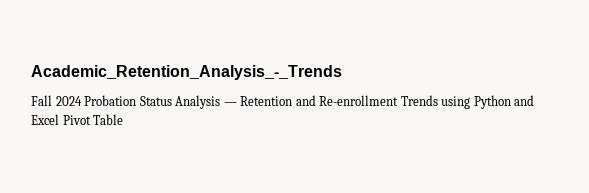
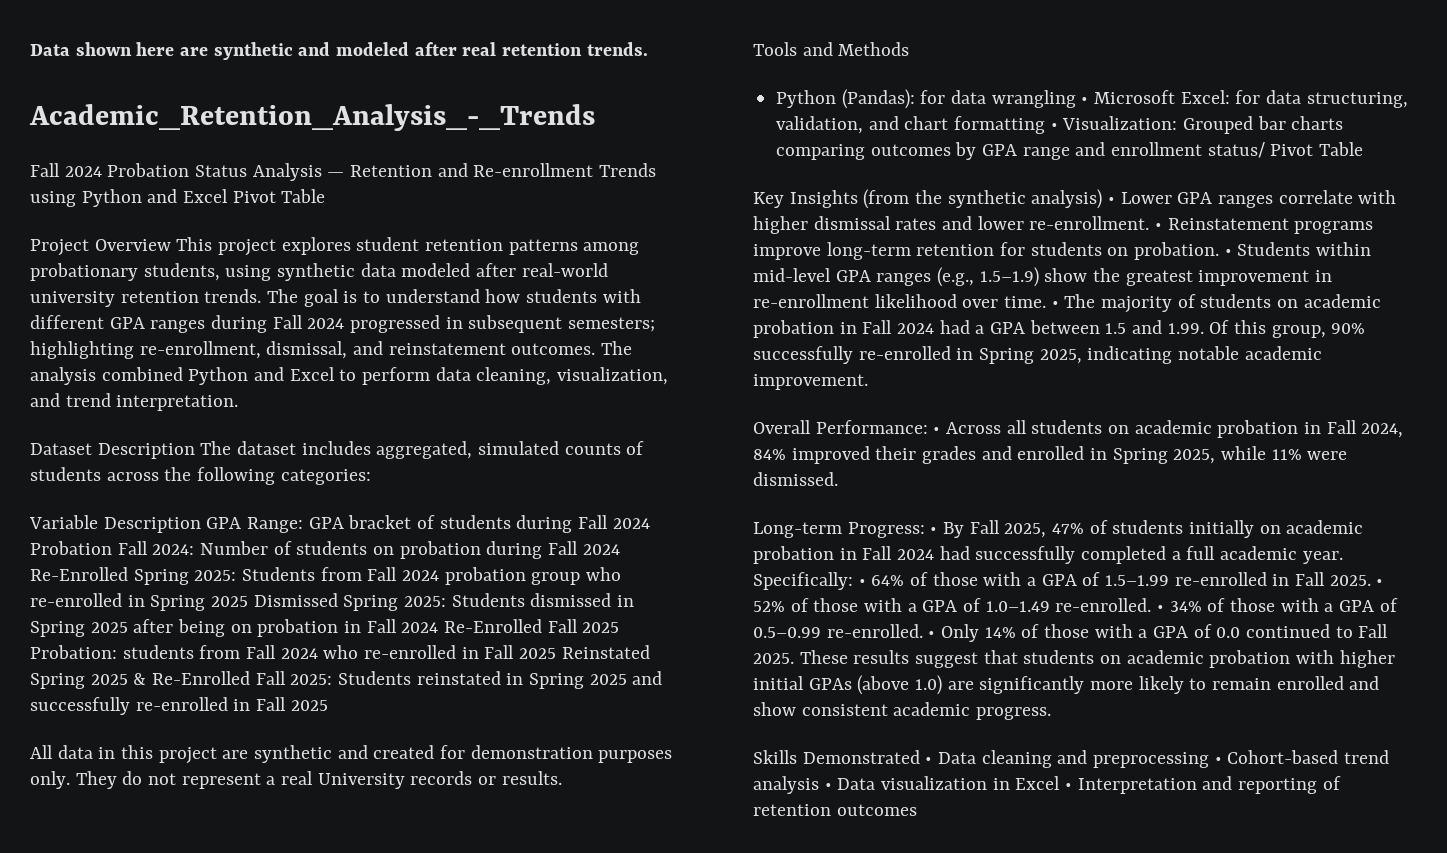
(31, 72) none -> [30,42,648,60] Data shown here are synthetic and modeled after real retention trends. //
(124, 119) none -> [30,237,640,256] [30,263,608,281] [30,289,641,307] [30,315,656,333] [30,341,633,359] [30,367,669,385] [30,393,239,411] [30,441,645,459] [30,467,371,485] [29,515,650,533] [30,541,620,559] [30,567,622,585] [30,593,635,611] [30,619,620,637] [30,645,650,659] [30,671,663,689] [30,697,328,715] [30,745,673,764] [30,771,562,789] [753,42,910,56] [776,89,1408,109] [776,116,1344,134] [776,142,1364,160] [753,189,1397,209] [753,216,1374,234] [753,242,1372,260] [753,267,1333,287] [753,294,1381,313] [753,320,1366,338] [753,346,1322,364] [753,374,868,390] [753,420,1404,438] [753,446,1348,464] [753,472,838,486] [753,520,1364,538] [753,546,1343,564] [753,572,1384,590] [753,598,1398,612] [753,624,1389,642] [753,650,1395,668] [753,675,1380,695] [753,702,1052,720] [753,750,1390,768] [753,776,1341,794] [753,804,917,816] // Project Overview This project explores student retention patterns among probationary students, using synthetic data modeled after real-world university retention trends. The goal is to understand how students with different GPA ranges during Fall 2024 progressed in subsequent semesters; highlighting re-enrollment, dismissal, and reinstatement outcomes. The analysis combined Python and Excel to perform data cleaning, visualization, and trend interpretation. // Dataset Description The dataset includes aggregated, simulated counts of students across the following categories: // Variable Description GPA Range: GPA bracket of students during Fall 2024 Probation Fall 2024: Number of students on probation during Fall 2024 Re-Enrolled Spring 2025: Students from Fall 2024 probation group who re-enrolled in Spring 2025 Dismissed Spring 2025: Students dismissed in Spring 2025 after being on probation in Fall 2024 Re-Enrolled Fall 2025 Probation: students from Fall 2024 who re-enrolled in Fall 2025 Reinstated Spring 2025 & Re-Enrolled Fall 2025: Students reinstated in Spring 2025 and successfully re-enrolled in Fall 2025 // All data in this project are synthetic and created for demonstration purposes only. They do not represent a real University records or results. // Tools and Methods // Python (Pandas): for data wrangling • Microsoft Excel: for data structuring, validation, and chart formatting • Visualization: Grouped bar charts comparing outcomes by GPA range and enrollment status/ Pivot Table // Key Insights (from the synthetic analysis) • Lower GPA ranges correlate with higher dismissal rates and lower re-enrollment. • Reinstatement programs improve long-term retention for students on probation. • Students within mid-level GPA ranges (e.g., 1.5–1.9) show the greatest improvement in re-enrollment likelihood over time. • The majority of students on academic probation in Fall 2024 had a GPA between 1.5 and 1.99. Of this group, 90% successfully re-enrolled in Spring 2025, indicating notable academic improvement. // Overall Performance: • Across all students on academic probation in Fall 2024, 84% improved their grades and enrolled in Spring 2025, while 11% were dismissed. // Long-term Progress: • By Fall 2025, 47% of students initially on academic probation in Fall 2024 had successfully completed a full academic year. Specifically: • 64% of those with a GPA of 1.5–1.99 re-enrolled in Fall 2025. • 52% of those with a GPA of 1.0–1.49 re-enrolled. • 34% of those with a GPA of 0.5–0.99 re-enrolled. • Only 14% of those with a GPA of 0.0 continued to Fall 2025. These results suggest that students on academic probation with higher initial GPAs (above 1.0) are significantly more likely to remain enrolled and show consistent academic progress. // Skills Demonstrated • Data cleaning and preprocessing • Cohort-based trend analysis • Data visualization in Excel • Interpretation and reporting of retention outcomes

